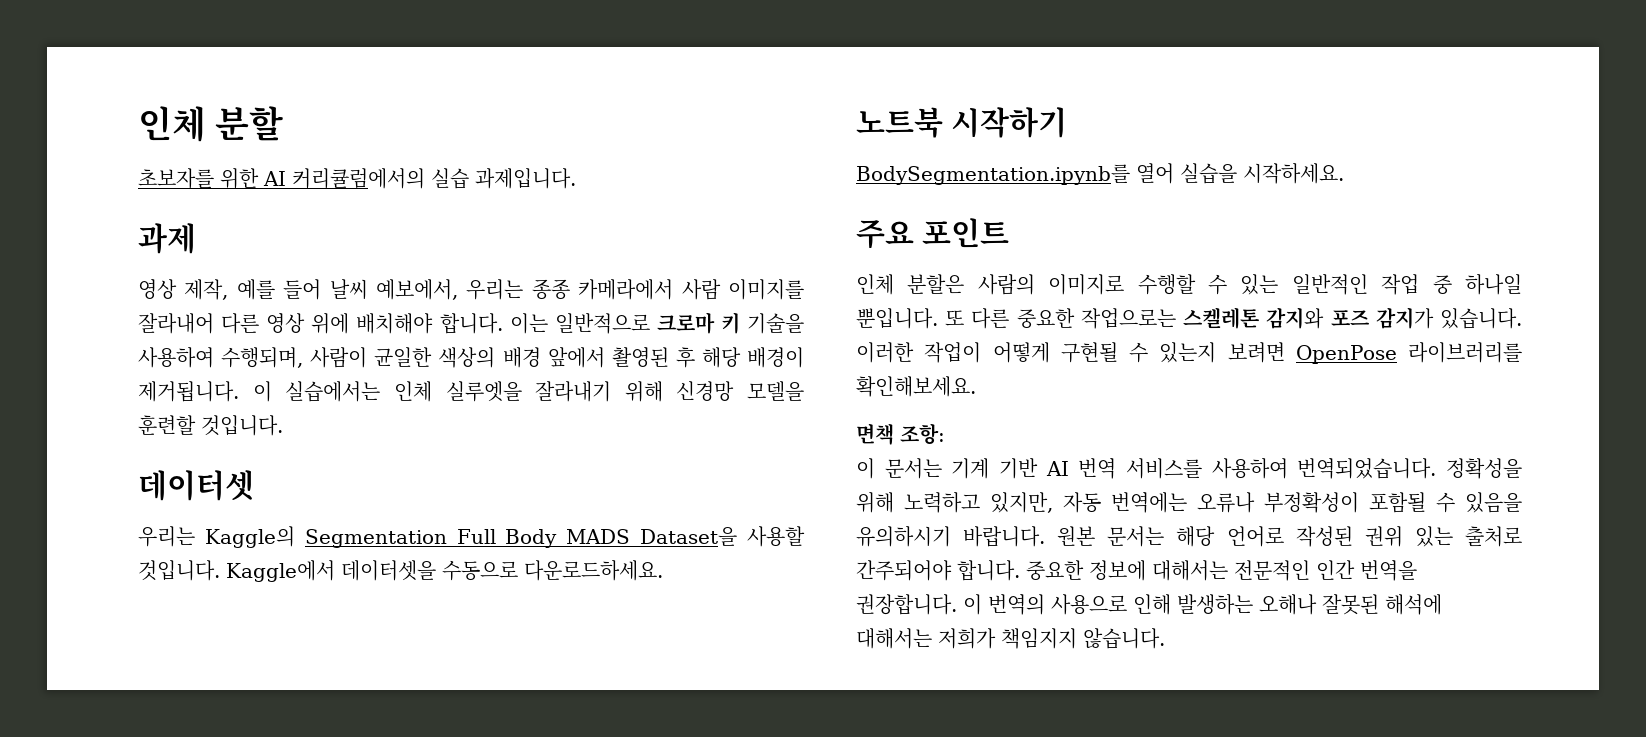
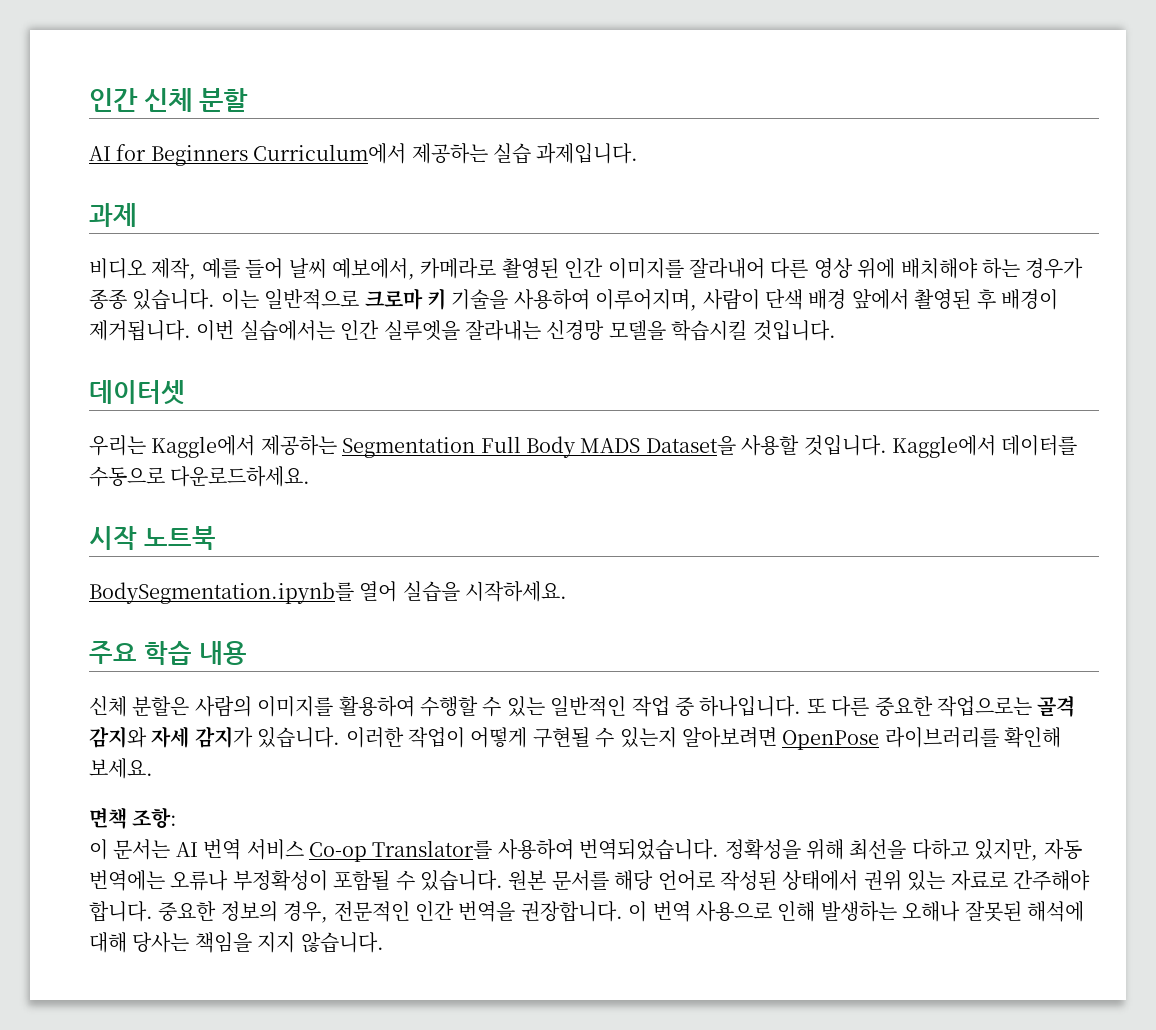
[138,106,206,142] 인체 -> [89,88,193,112] 인간 신체
[138,168,425,189] 초보자를 위한 AI 커리큘럼에서의 -> [89,143,488,166] AI for Beginners Curriculum에서 제공하는
[138,279,177,299] 영상 -> [89,258,146,279] 비디오
[466,279,721,300] 우리는 종종 카메라에서 사람 -> [420,258,604,279] 카메라로 촬영된 인간
[439,313,503,334] 합니다. -> [981,258,1084,279] [89,289,216,310] 하는 경우가 종종 있습니다.
[221,347,496,368] 수행되며, 사람이 균일한 색상의 -> [595,289,803,311] 이루어지며, 사람이 단색
[701,347,741,368] 해당 -> (996, 299) none
[252,381,663,402] 이 실습에서는 인체 실루엣을 잘라내기 위해 -> [196,320,541,341] 이번 실습에서는 인간 실루엣을 잘라내는
[138,415,196,435] 훈련할 -> [671,320,748,341] 학습시킬
[204,526,295,548] Kaggle의 -> [151,435,337,458] Kaggle에서 제공하는
[341,560,436,581] 데이터셋을 -> [1001,435,1078,456] 데이터를
(663, 570) none -> [89,526,137,550] 시작
[951,107,1068,138] 시작하기 -> (216, 538) none
[922,218,1010,248] [856,274,1125,295] 포인트 // 인체 분할은 사람의 이미지로 -> [143,641,247,665] [89,696,415,717] 학습 내용 // 신체 분할은 사람의 이미지를 활용하여
[1465,274,1522,295] [856,308,938,329] 하나일 뿐입니다. -> [699,696,802,717] 하나입니다.
[1183,307,1369,329] 스켈레톤 감지와 포즈 -> [1037,695,1076,717] [89,726,190,748] 골격 감지와 자세
[1227,342,1285,363] 보려면 -> [681,727,777,748] 알아보려면
[856,376,976,397] 확인해보세요. -> [1004,727,1062,748] [89,758,153,779] 확인해 보세요.
[951,458,1202,479] 기계 기반 AI 번역 서비스를 -> [175,839,493,862] AI 번역 서비스 Co-op Translator를
[904,492,980,513] 노력하고 -> [849,839,969,860] 최선을 다하고
[1465,492,1522,513] [856,526,1165,547] 있음을 유의하시기 바랍니다. 원본 문서는 -> [420,870,609,891] 있습니다. 원본 문서를
(1353, 536) none -> [782,870,859,891] 상태에서
[1465,526,1522,547] [856,560,1228,581] 출처로 간주되어야 합니다. 중요한 정보에 대해서는 -> [950,870,1090,891] [89,901,329,923] 자료로 간주해야 합니다. 중요한 정보의 경우,
[988,594,1045,615] 번역의 -> [652,901,691,922] 번역
[856,628,1077,649] 대해서는 저희가 책임지지 -> [89,932,296,953] 대해 당사는 책임을 지지

